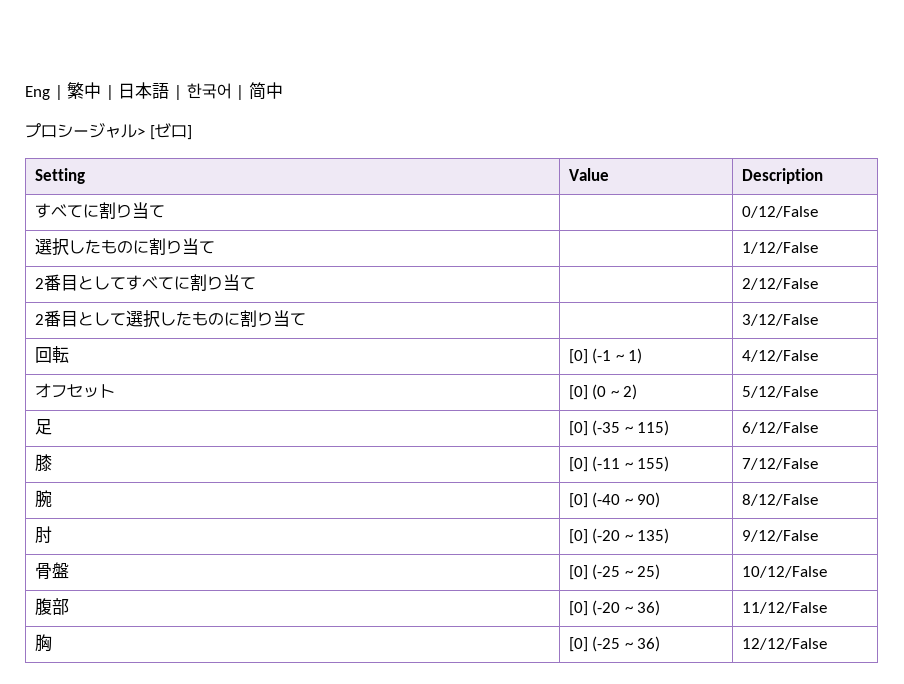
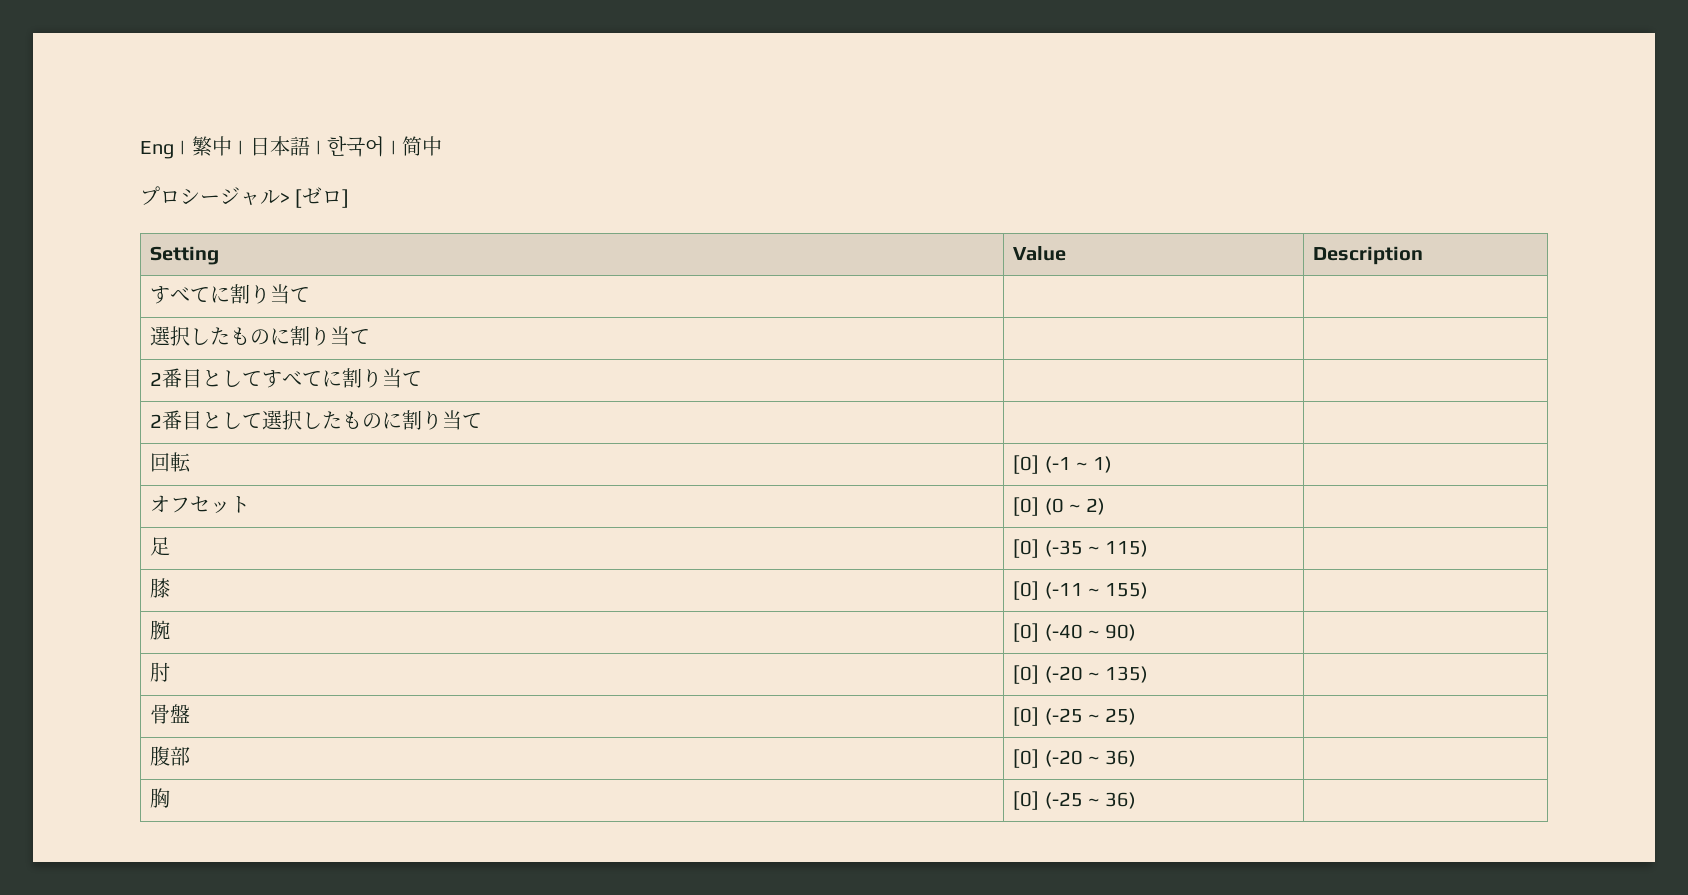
[741,206,818,218] [34,238,215,256] [741,242,818,254] 0/12/False // 選択したものに割り当て | | 1/12/False -> [150,326,371,346] // 選択したものに割り当て | |
[741,278,818,290] 2/12/False -> (423, 378) none
[741,314,818,326] 3/12/False -> (483, 420) none
[741,350,818,362] 4/12/False -> (1113, 464) none
[741,386,818,398] 5/12/False -> (1106, 506) none
[741,422,818,434] 6/12/False -> (1149, 548) none
[741,458,818,470] 7/12/False -> (1149, 590) none
[741,494,818,506] 8/12/False -> (1137, 632) none
[741,530,818,542] 9/12/False -> (1149, 674) none
[741,566,827,578] 10/12/False -> (1137, 716) none
[741,602,827,614] 11/12/False -> (1137, 758) none
[741,638,827,650] 12/12/False -> (1137, 800) none

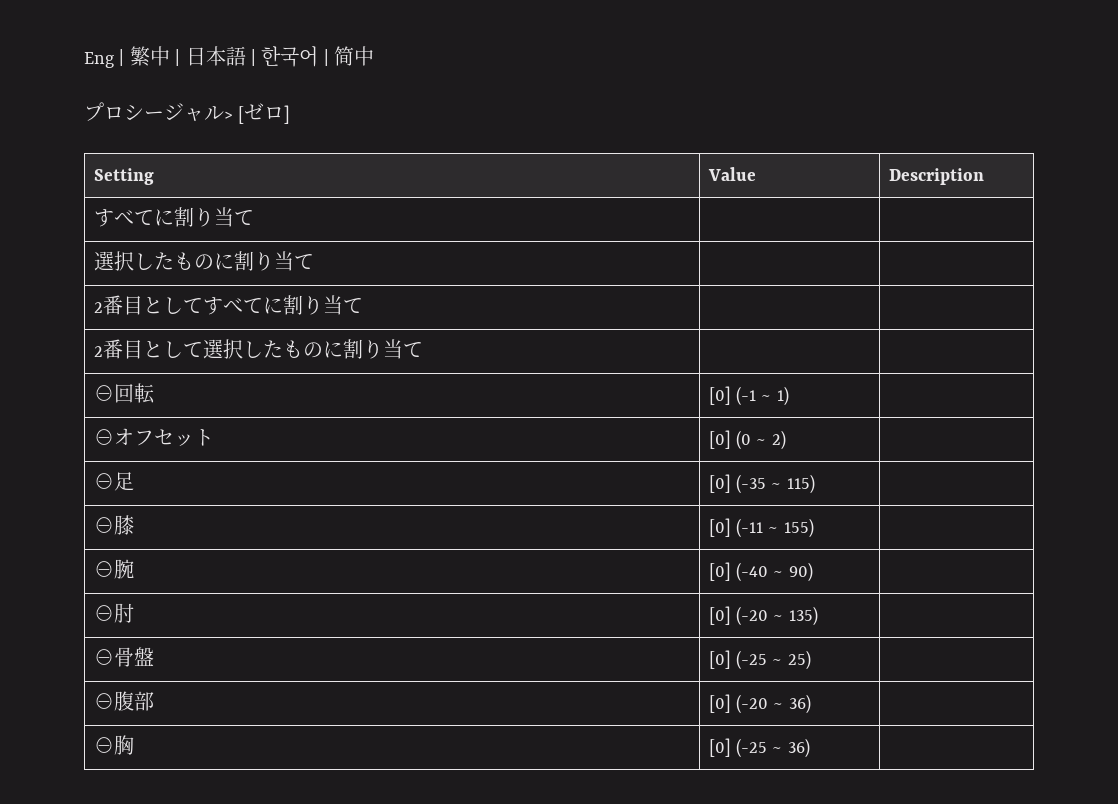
(483, 420) none -> [93,385,114,401] ⊖
(1113, 464) none -> [93,429,114,445] ⊖
(1106, 506) none -> [93,473,114,489] ⊖
(1149, 548) none -> [93,517,114,533] ⊖
(1149, 590) none -> [93,561,114,577] ⊖
(1137, 632) none -> [93,605,114,621] ⊖
(1149, 674) none -> [93,649,114,665] ⊖
(1137, 716) none -> [93,693,114,709] ⊖
(1137, 758) none -> [93,737,114,753] ⊖

